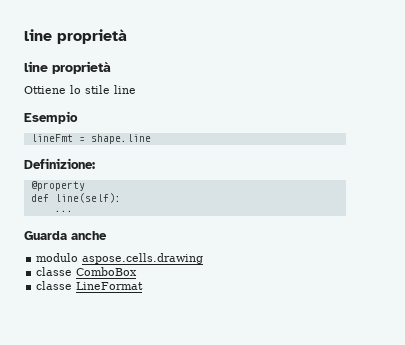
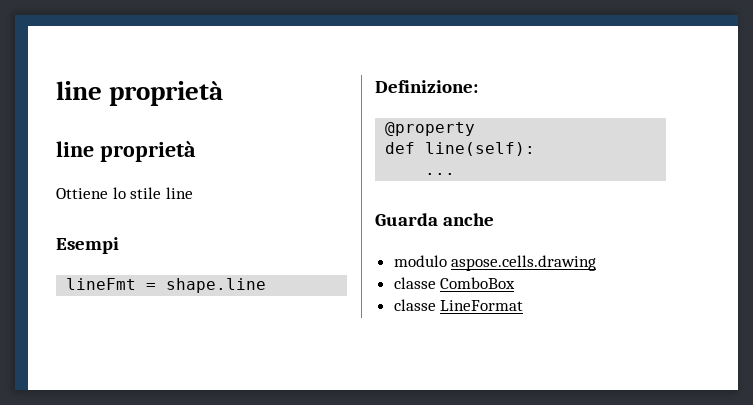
[24,111,78,124] Esempio -> [56,237,119,254] Esempi

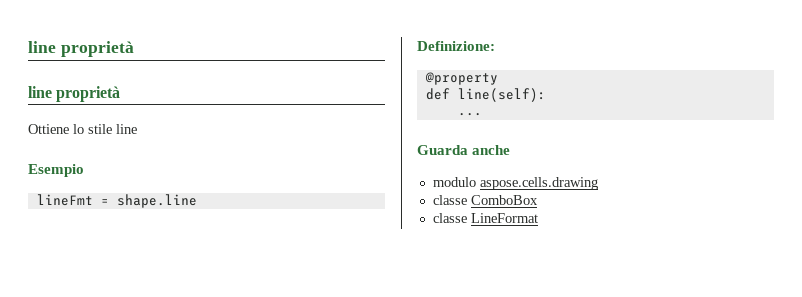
[56,237,119,254] Esempi -> [28,164,84,177] Esempio

